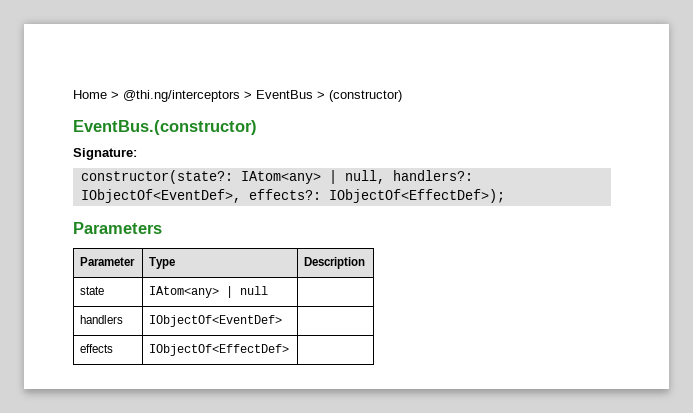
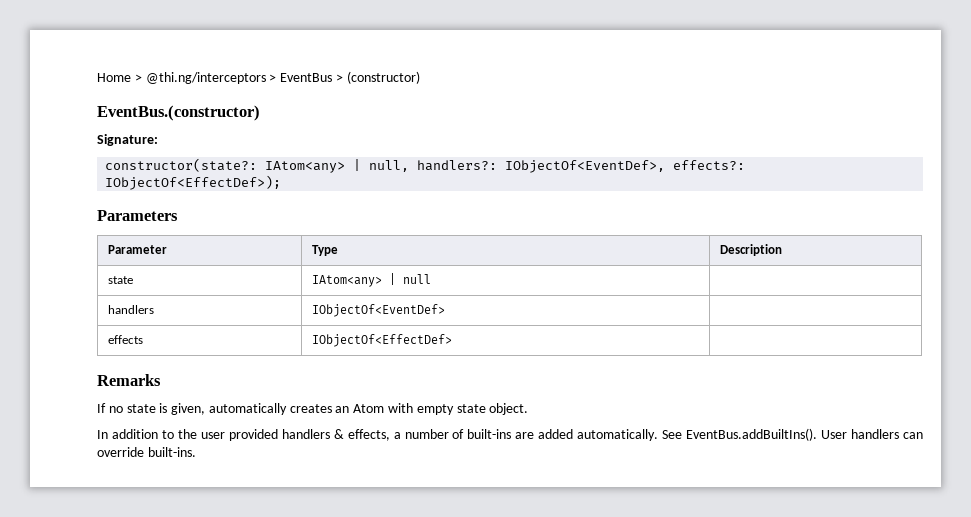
(290, 350) none -> [97,374,161,386] [97,403,529,415] [97,428,924,441] [97,447,196,457] // Remarks // If no state is given, automatically creates an Atom with empty state object. // In addition to the user provided handlers & effects, a number of built-ins are added automatically. See EventBus.addBuiltIns(). User handlers can override built-ins.

